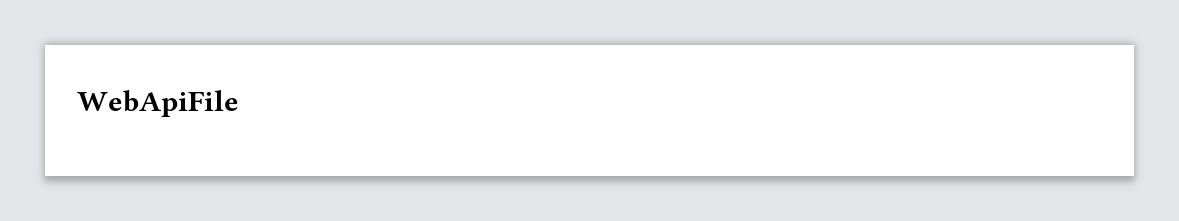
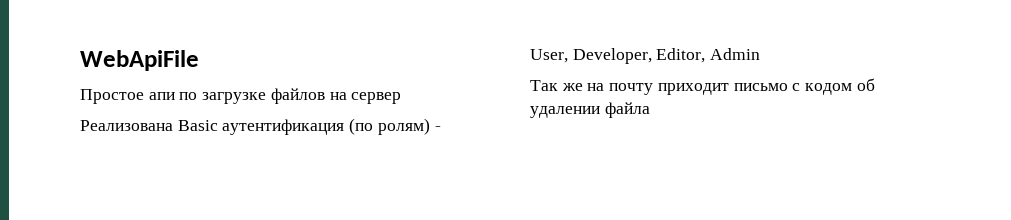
(239, 103) none -> [80,88,402,104] [80,118,441,135] [530,48,761,64] [530,78,875,95] [530,102,650,118] // Простое апи по загрузке файлов на сервер // Реализована Basic аутентификация (по ролям) - User, Developer, Editor, Admin // Так же на почту приходит письмо с кодом об удалении файла

